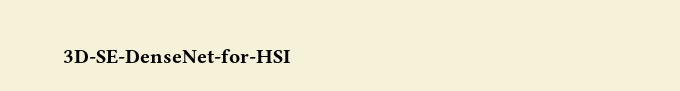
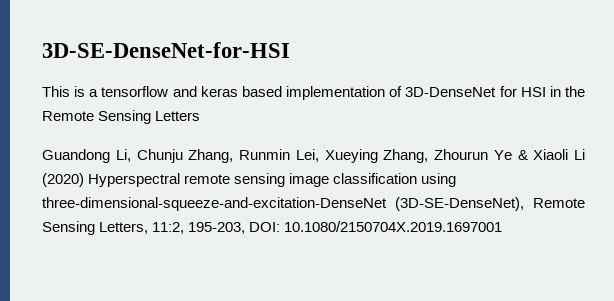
(291, 56) none -> [42,86,585,100] [42,110,201,124] [42,149,585,163] [42,173,457,187] [42,197,585,211] [42,221,503,235] // This is a tensorflow and keras based implementation of 3D-DenseNet for HSI in the Remote Sensing Letters // Guandong Li, Chunju Zhang, Runmin Lei, Xueying Zhang, Zhourun Ye & Xiaoli Li (2020) Hyperspectral remote sensing image classification using three-dimensional-squeeze-and-excitation-DenseNet (3D-SE-DenseNet), Remote Sensing Letters, 11:2, 195-203, DOI: 10.1080/2150704X.2019.1697001

